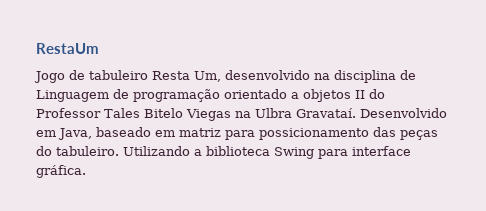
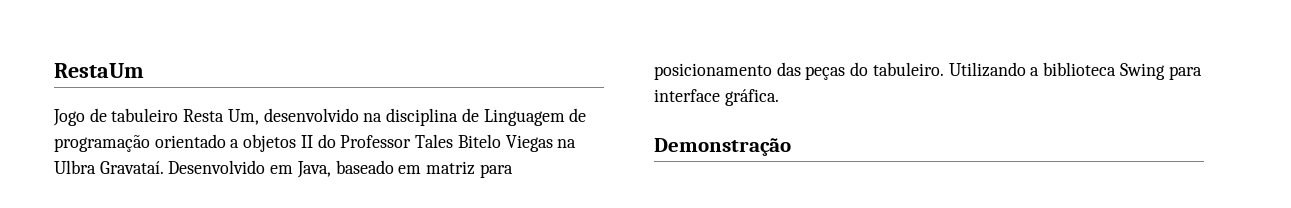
[259,128,369,140] possicionamento -> [654,63,772,80] posicionamento
(86, 171) none -> [654,138,791,156] // Demonstração

